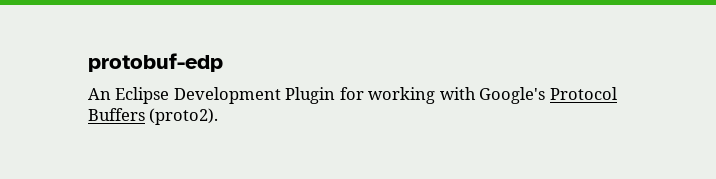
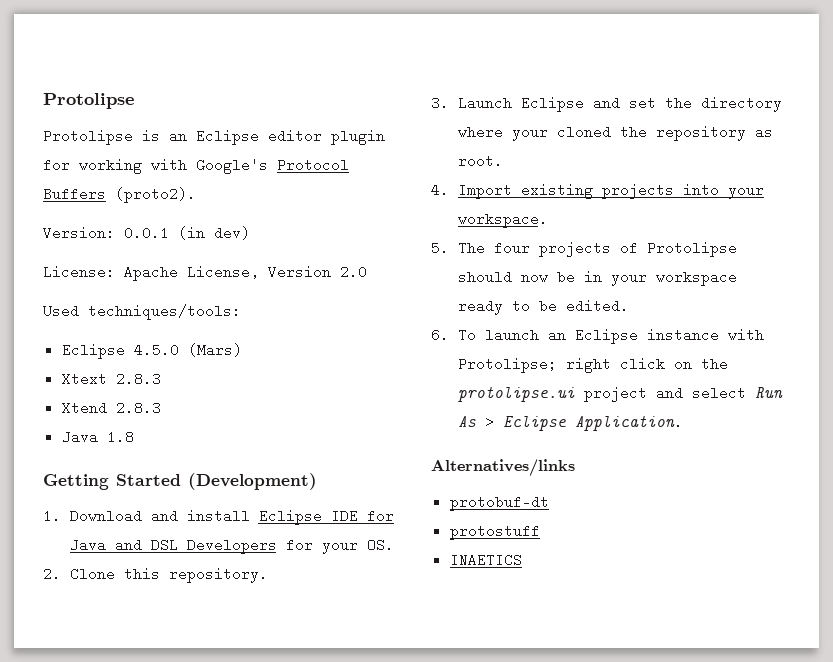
[88,53,223,72] [88,87,336,104] protobuf-edp // An Eclipse Development Plugin -> [43,93,134,109] [43,129,385,145] Protolipse // Protolipse is an Eclipse editor plugin
(219, 116) none -> [43,226,250,240] [43,265,367,281] [43,304,241,320] [61,343,242,359] [61,372,161,386] [61,401,161,415] [61,430,134,444] [43,473,317,490] [43,509,394,525] [69,538,394,554] [43,567,268,583] [431,96,782,112] [457,125,773,141] [457,154,503,168] [431,183,764,199] [457,212,548,228] [431,241,737,257] [457,270,737,286] [457,299,629,315] [431,328,764,344] [457,357,728,373] [457,386,783,402] [457,415,683,431] [431,459,575,477] [449,495,549,511] [449,524,540,540] [449,553,522,567] // Version: 0.0.1 (in dev) // License: Apache License, Version 2.0 // Used techniques/tools: // Eclipse 4.5.0 (Mars) // Xtext 2.8.3 // Xtend 2.8.3 // Java 1.8 // Getting Started (Development) // 1. Download and install Eclipse IDE for Java and DSL Developers for your OS. // 2. Clone this repository. // 3. Launch Eclipse and set the directory where your cloned the repository as root. // 4. Import existing projects into your workspace. // 5. The four projects of Protolipse should now be in your workspace ready to be edited. // 6. To launch an Eclipse instance with Protolipse; right click on the protolipse.ui project and select Run As > Eclipse Application. // Alternatives/links // protobuf-dt // protostuff // INAETICS

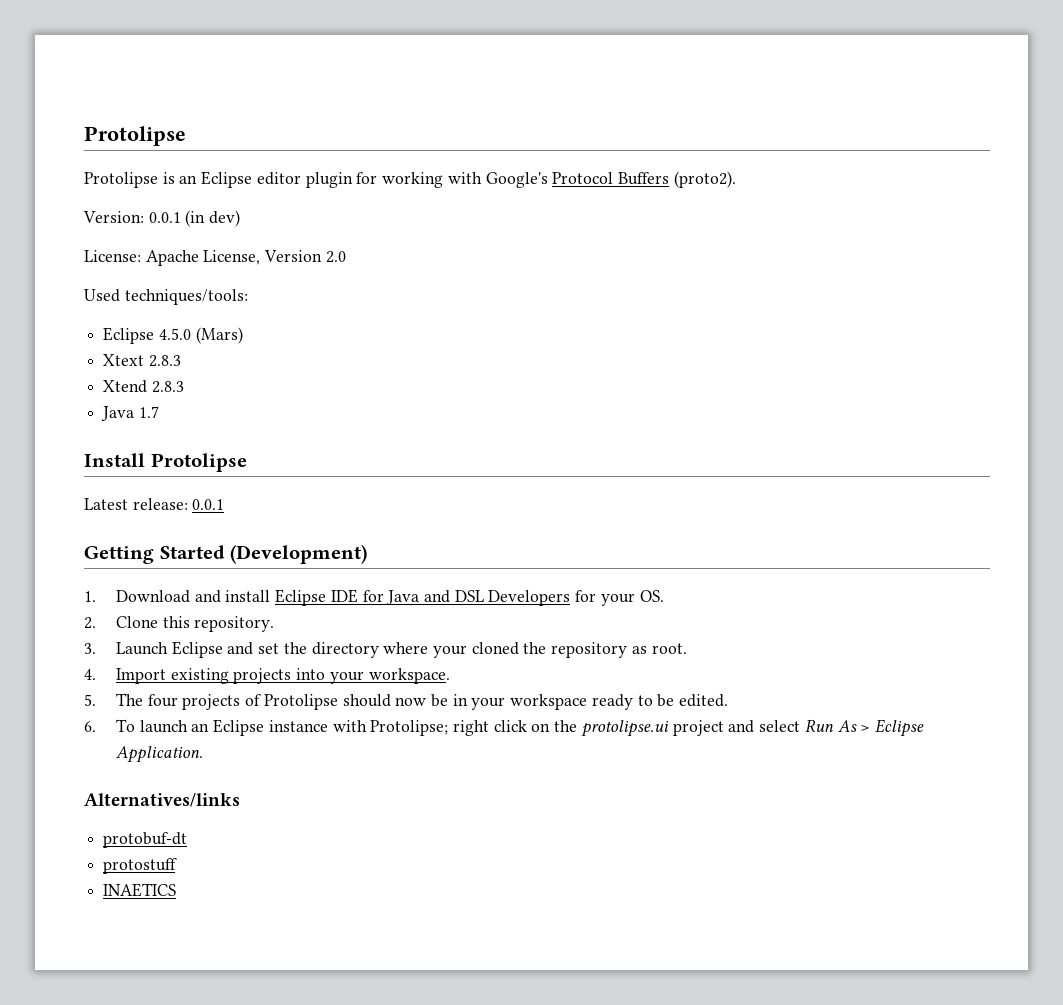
[106,430,134,444] 1.8 -> [138,406,159,418] [84,453,247,472] [84,498,225,510] 1.7 // Install Protolipse // Latest release: 0.0.1

